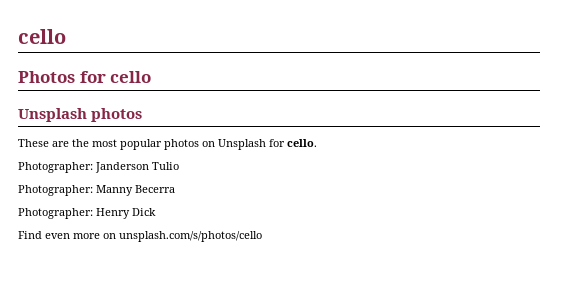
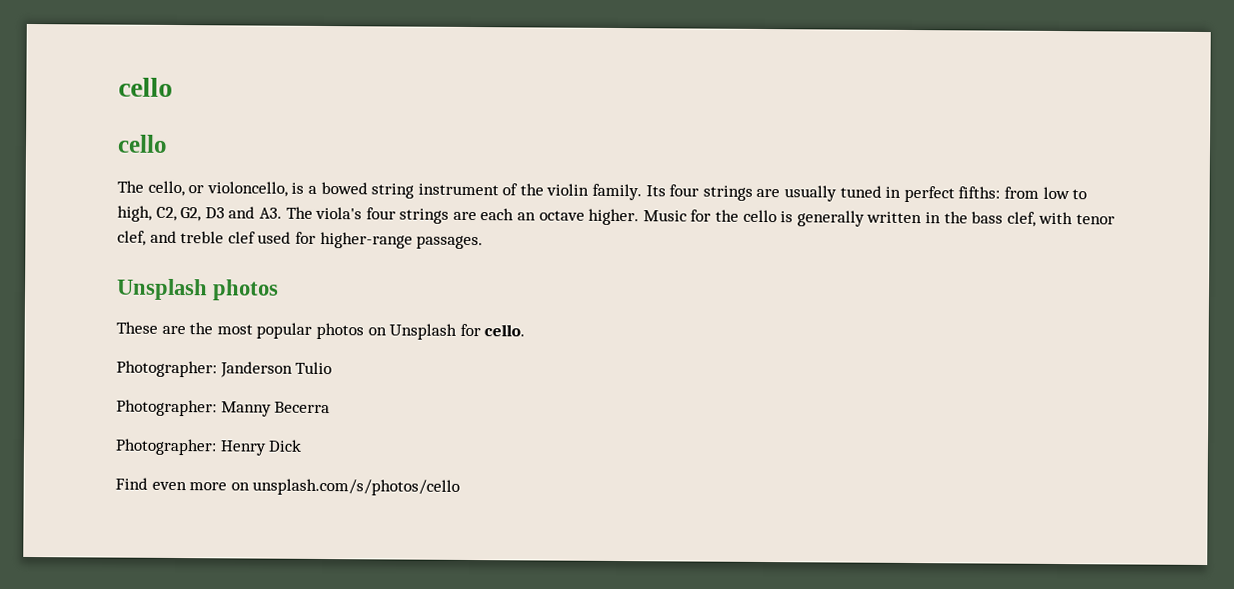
[18,29,66,44] [18,71,152,83] cello // Photos for cello -> [118,77,173,97] [117,134,168,153] [117,180,1088,203] [117,205,1115,227] [117,230,484,250] cello // cello // The cello, or violoncello, is a bowed string instrument of the violin family. Its four strings are usually tuned in perfect fifths: from low to high, C2, G2, D3 and A3. The viola's four strings are each an octave higher. Music for the cello is generally written in the bass clef, with tenor clef, and treble clef used for higher-range passages.

